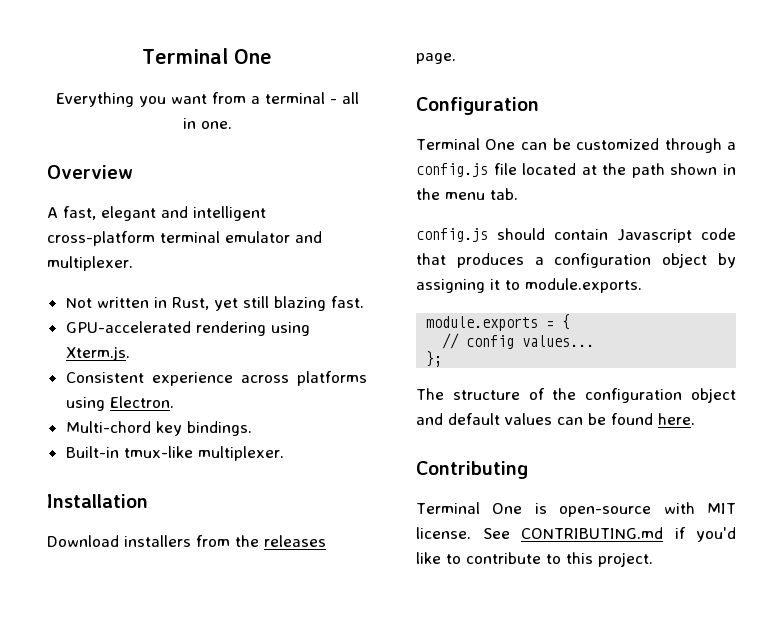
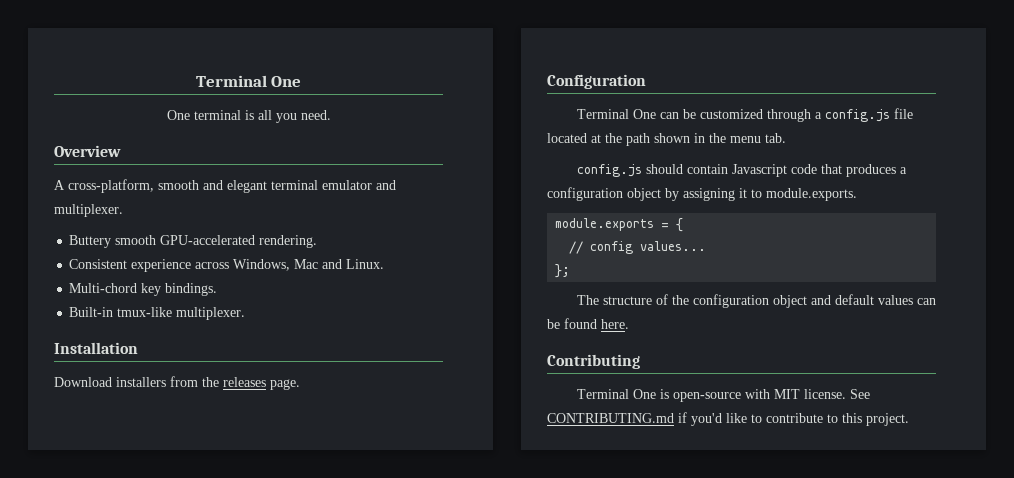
[55,92,359,107] [182,118,232,129] [47,165,133,179] [47,206,266,221] [47,231,322,246] [47,256,133,271] [65,296,364,311] [65,321,310,336] [65,346,130,361] Everything you want from a terminal - all in one. // Overview // A fast, elegant and intelligent cross-platform terminal emulator and multiplexer. // Not written in Rust, yet still blazing fast. // GPU-accelerated rendering using Xterm.js. -> [166,110,331,123] [54,145,121,157] [54,179,396,193] [54,204,123,217] [69,235,318,248] One terminal is all you need. // Overview // A cross-platform, smooth and elegant terminal emulator and multiplexer. // Buttery smooth GPU-accelerated rendering.
[297,371,367,386] [65,396,174,411] platforms using Electron. -> [233,259,385,271] Windows, Mac and Linux.

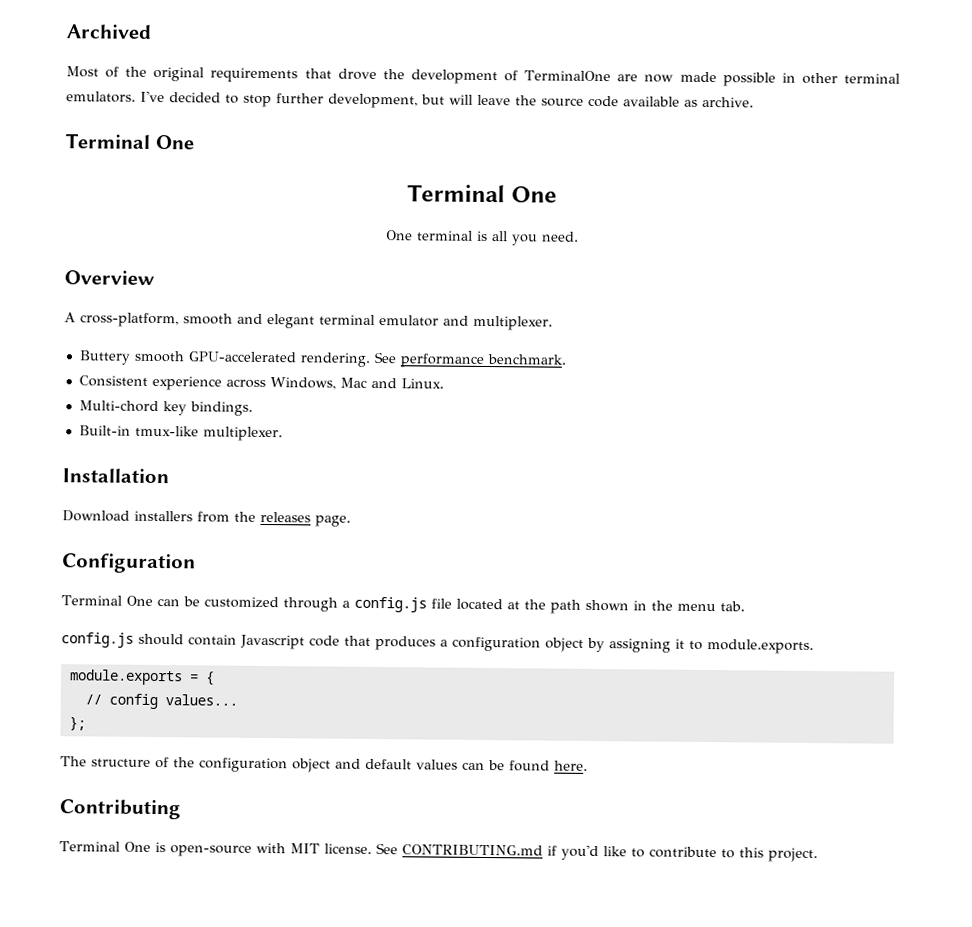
(195, 81) none -> [66,24,151,39] [66,66,901,87] [66,90,754,109] [65,133,194,150] Archived // Most of the original requirements that drove the development of TerminalOne are now made possible in other terminal emulators. I've decided to stop further development, but will leave the source code available as archive. // Terminal One //
(318, 241) none -> [373,351,566,368] See performance benchmark.

